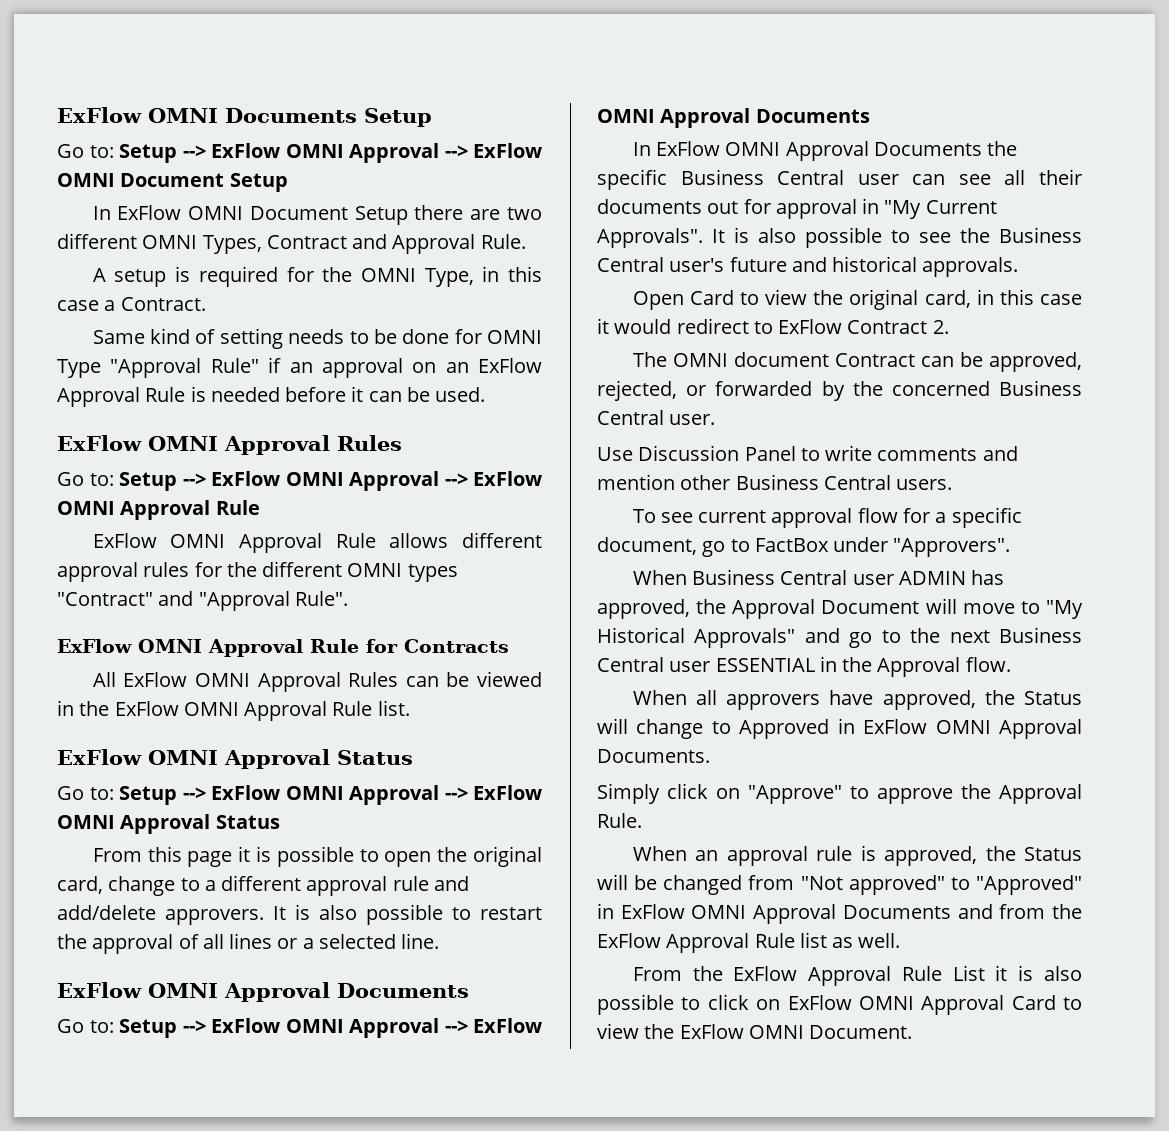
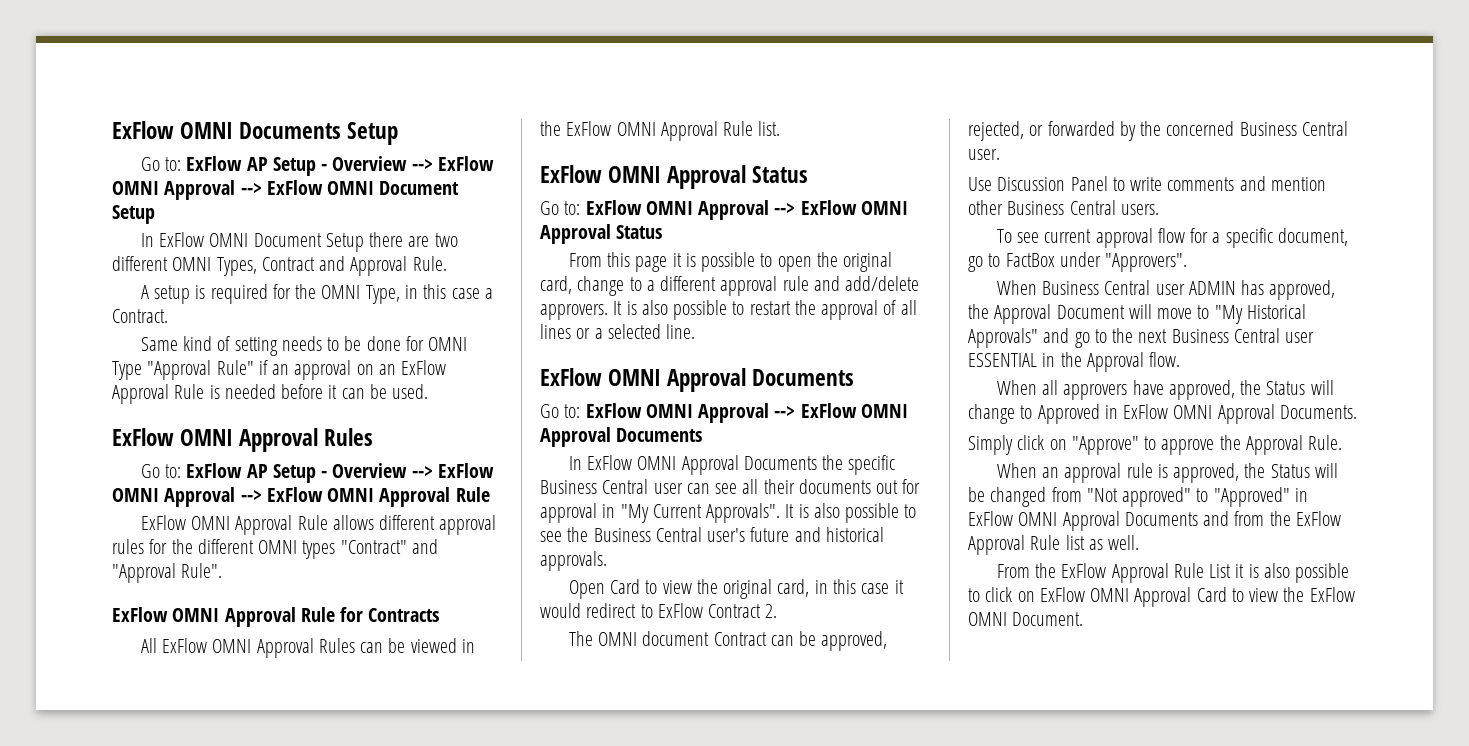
[119,144,177,163] Setup -> [186,156,408,176] ExFlow AP Setup - Overview
[119,472,177,491] Setup -> [186,463,408,483] ExFlow AP Setup - Overview
[119,786,206,805] Setup --> -> (581, 208) none
[119,1019,206,1038] Setup --> -> (581, 411) none

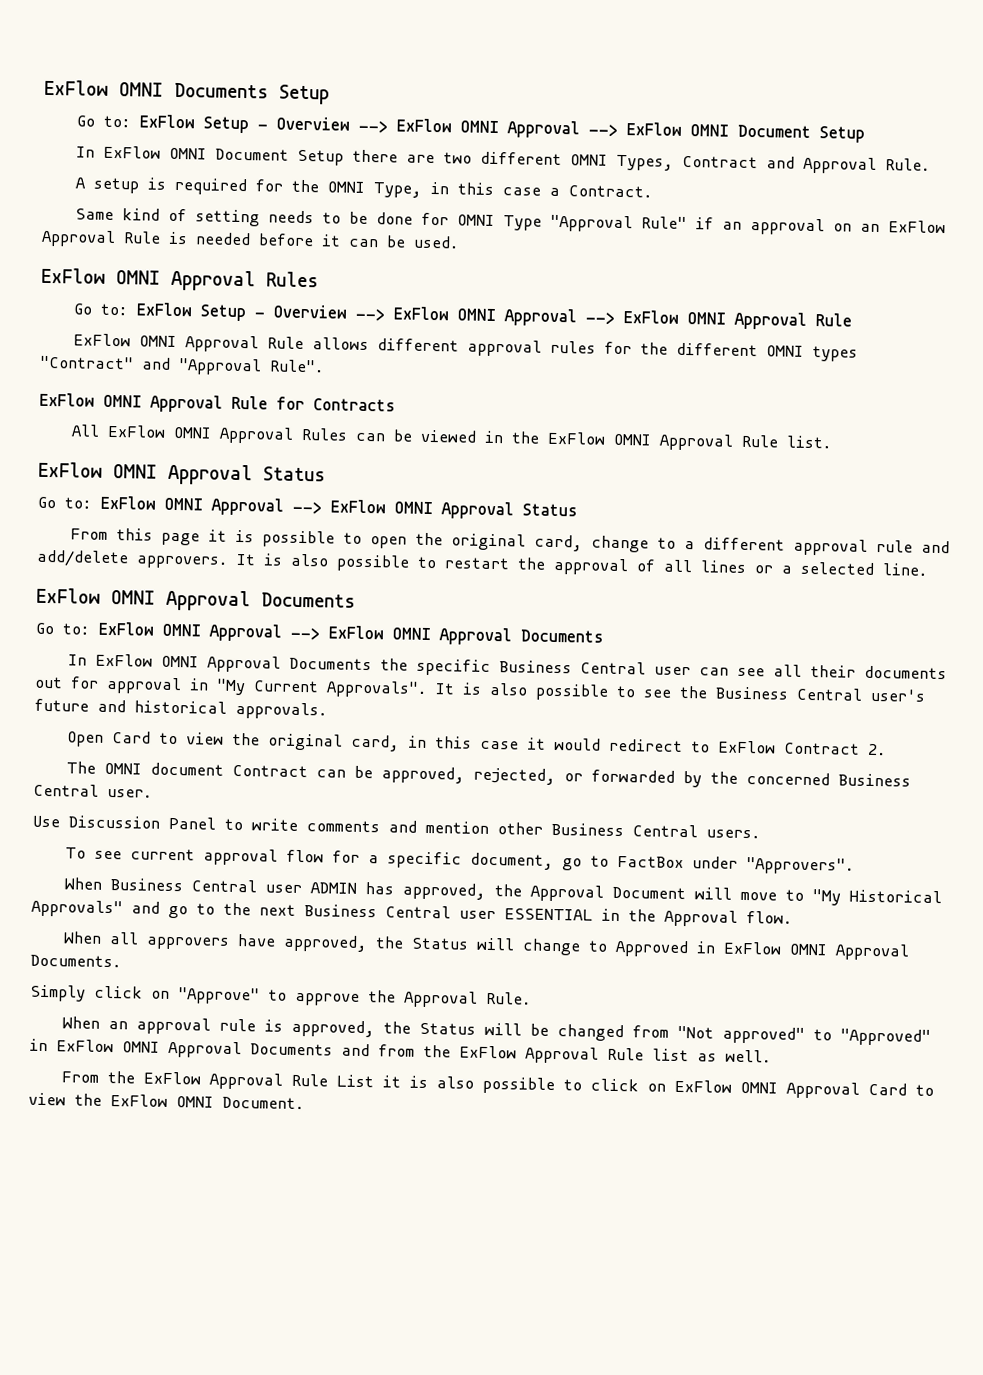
[246,157,268,171] AP -> (196, 121) none
[246,464,268,478] AP -> (193, 309) none

